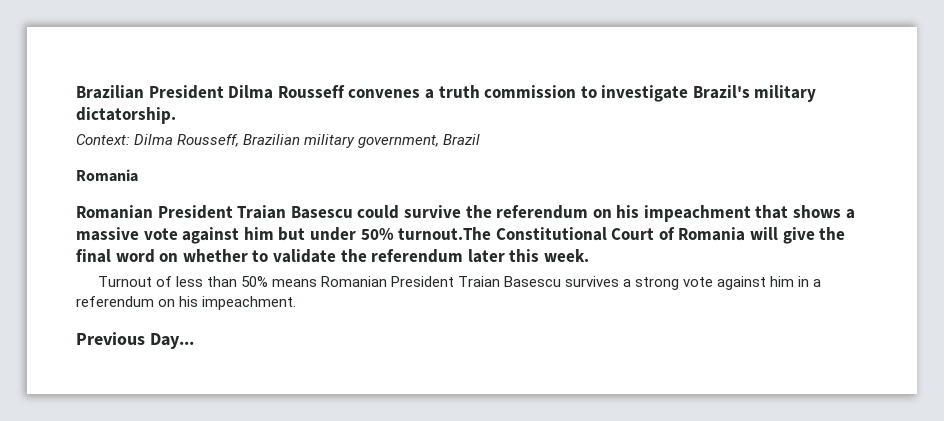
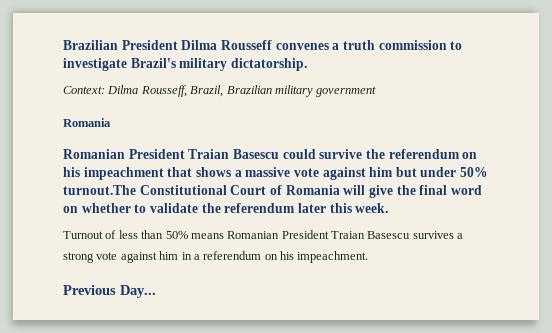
(240, 140) none -> [190,85,224,97] Brazil,
[358,134,481,148] government, Brazil -> [316,86,377,97] government

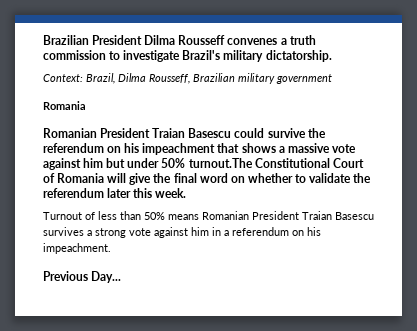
(105, 90) none -> [86,73,115,84] Brazil,
[190,85,224,97] Brazil, -> (190, 79) none

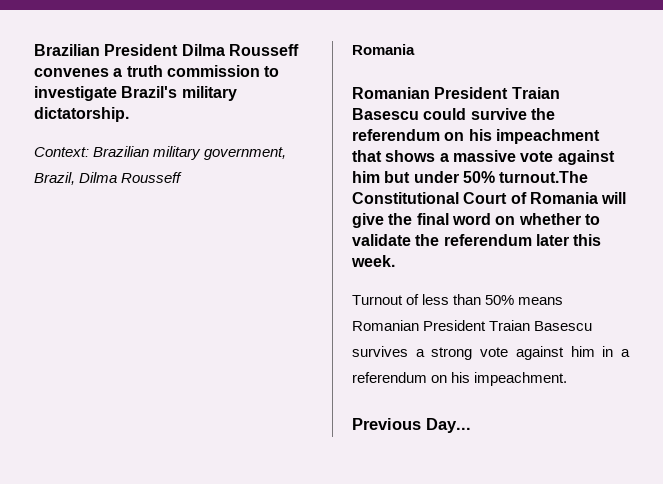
[86,73,332,84] Brazil, Dilma Rousseff, Brazilian military government -> [93,146,287,160] [34,172,183,185] Brazilian military government, Brazil, Dilma Rousseff

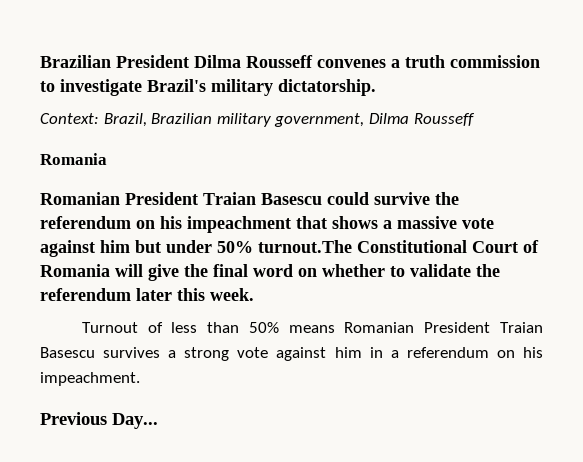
(89, 152) none -> [103,113,147,127] Brazil,
[34,172,75,185] Brazil, -> (365, 120) none

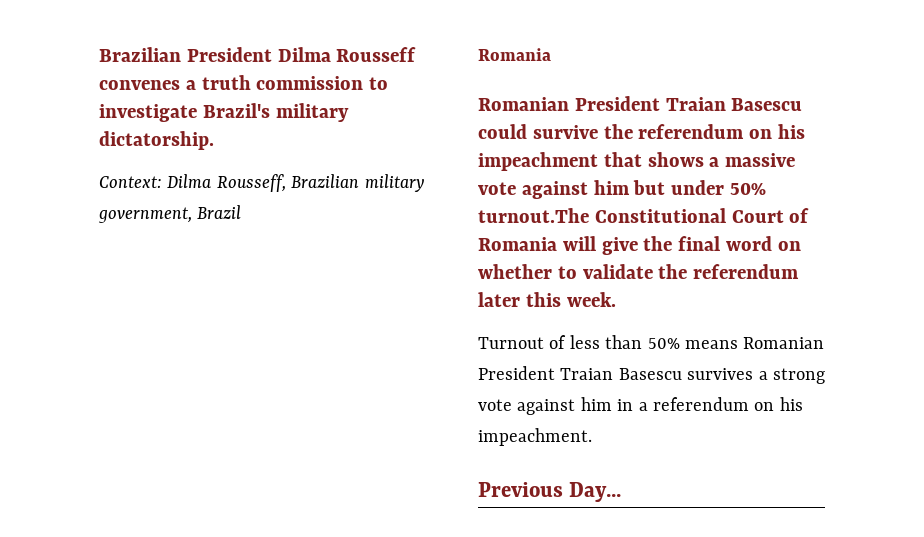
[103,113,147,127] Brazil, -> [167,174,286,192] Dilma Rousseff,
[368,113,475,126] Dilma Rousseff -> [197,205,242,219] Brazil

